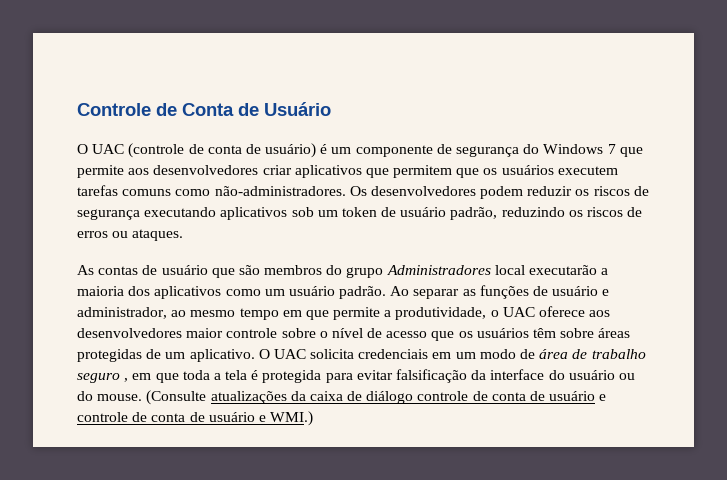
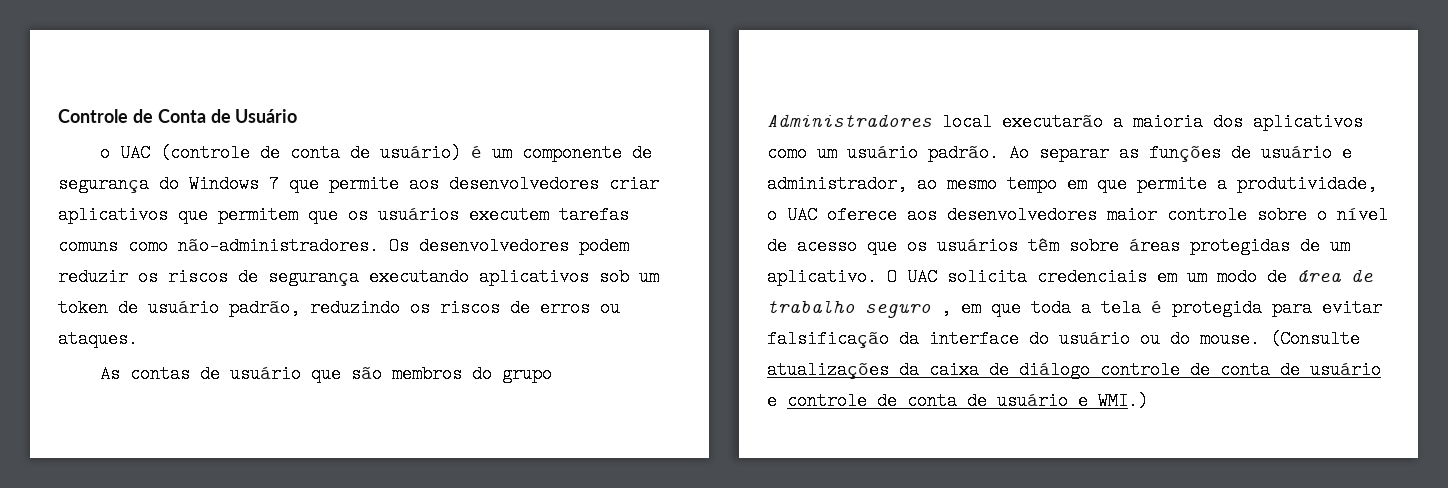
[77,144,88,154] O -> [99,144,110,162] o

